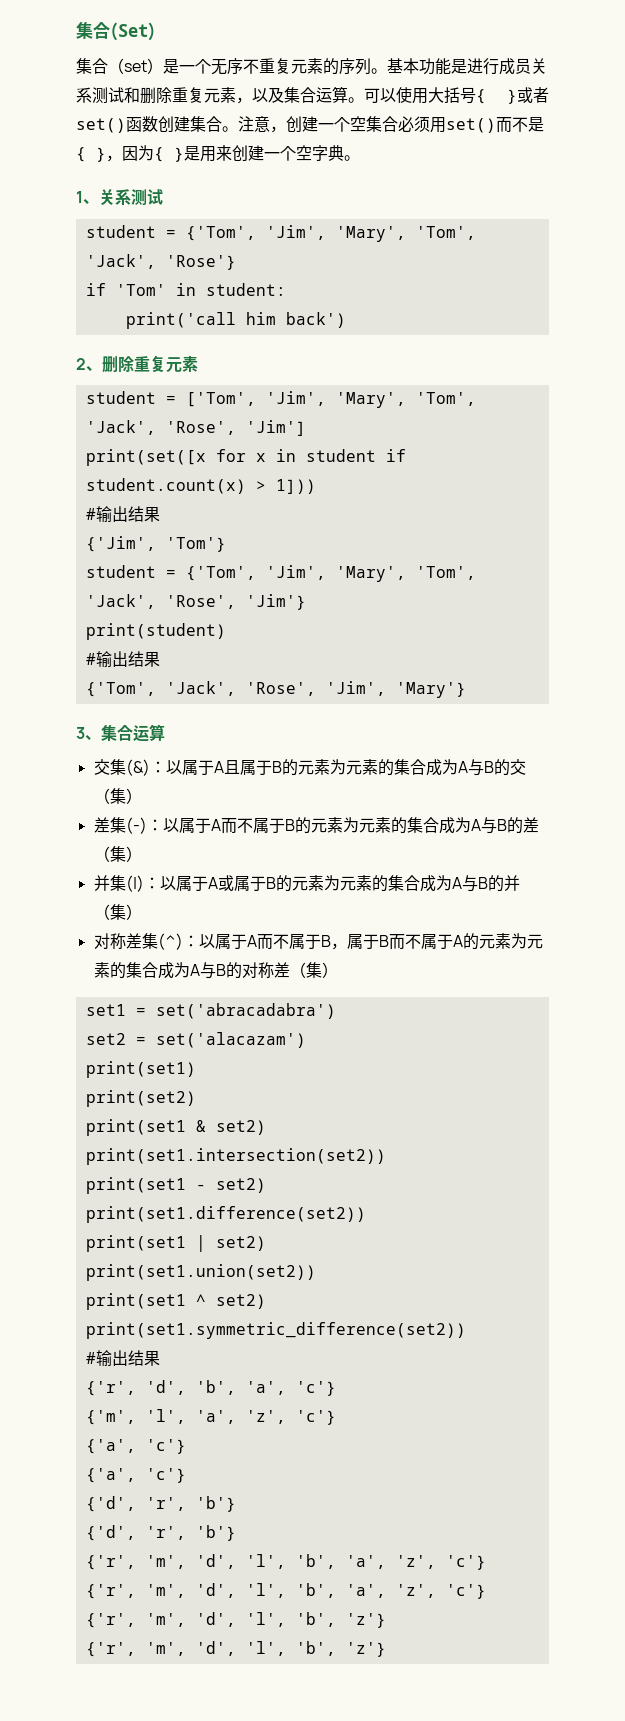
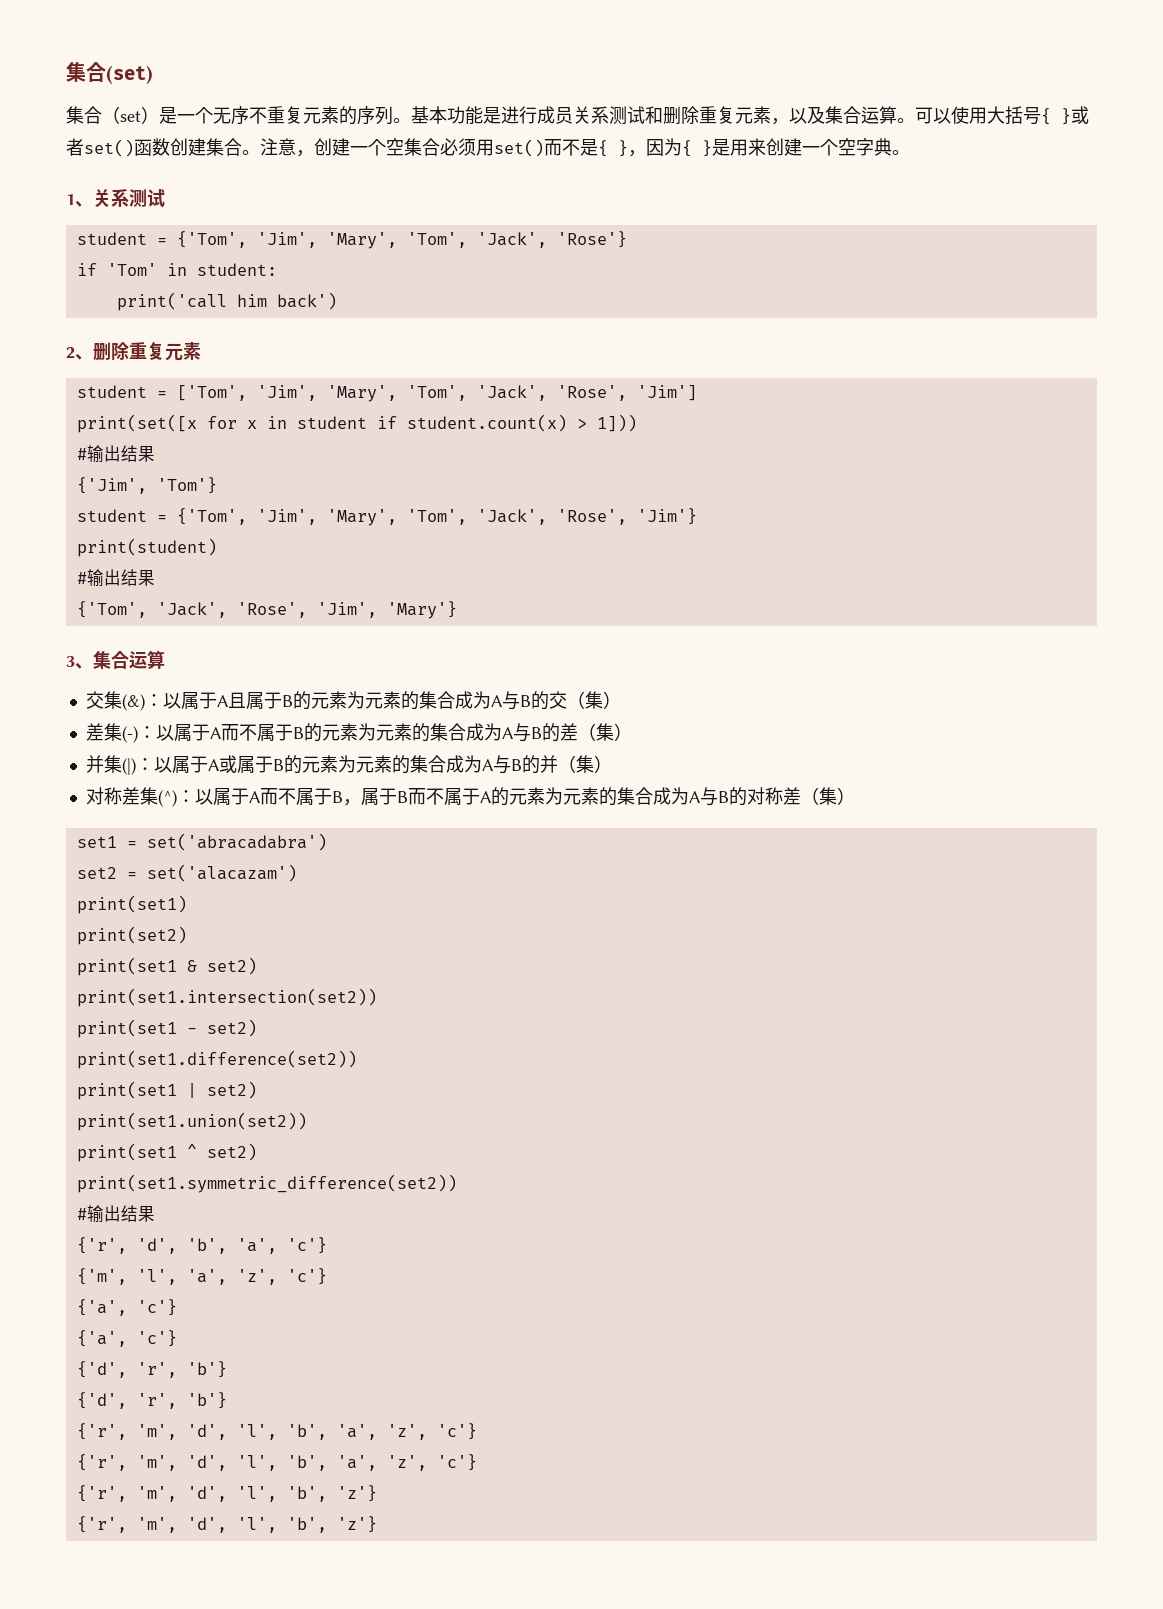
[76,22,156,41] 集合(Set) -> [66,62,153,85] 集合(set)

